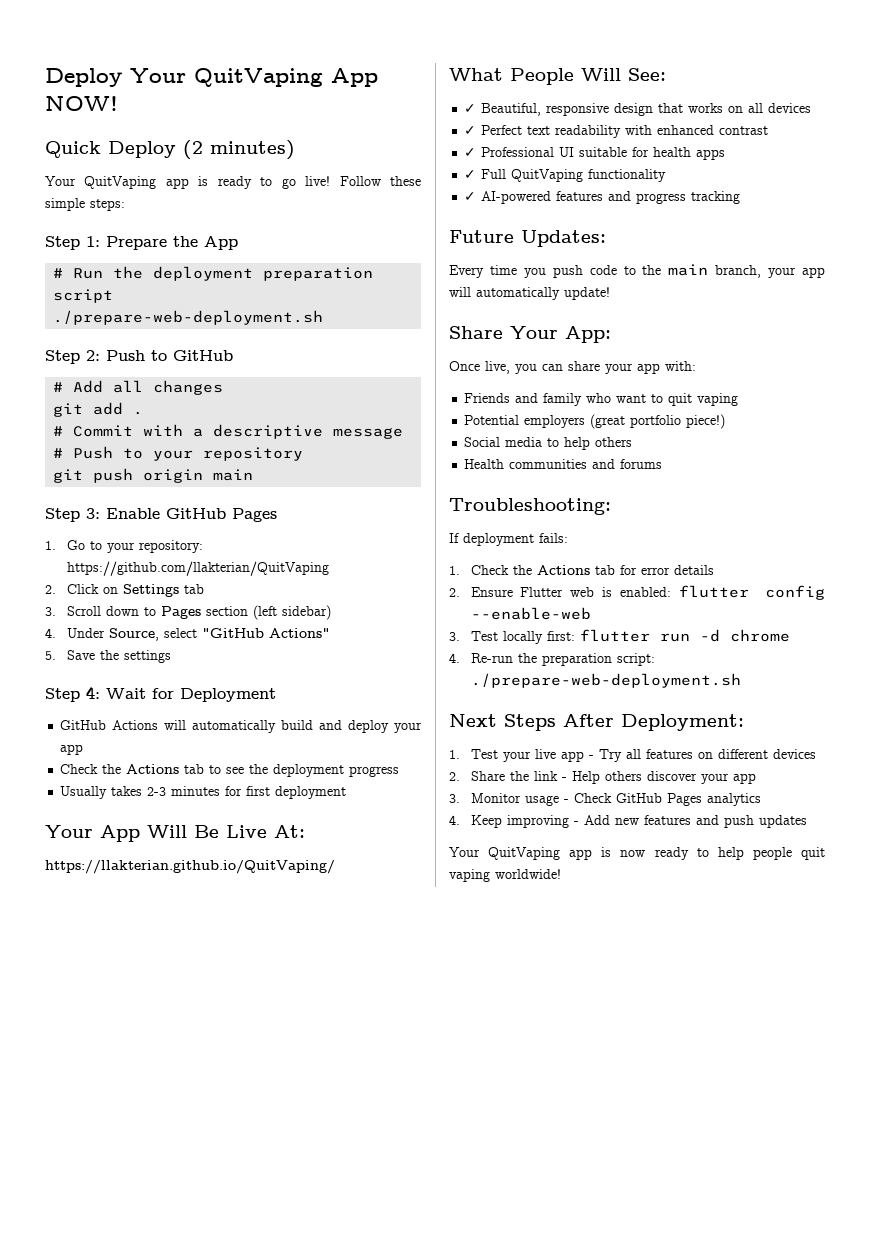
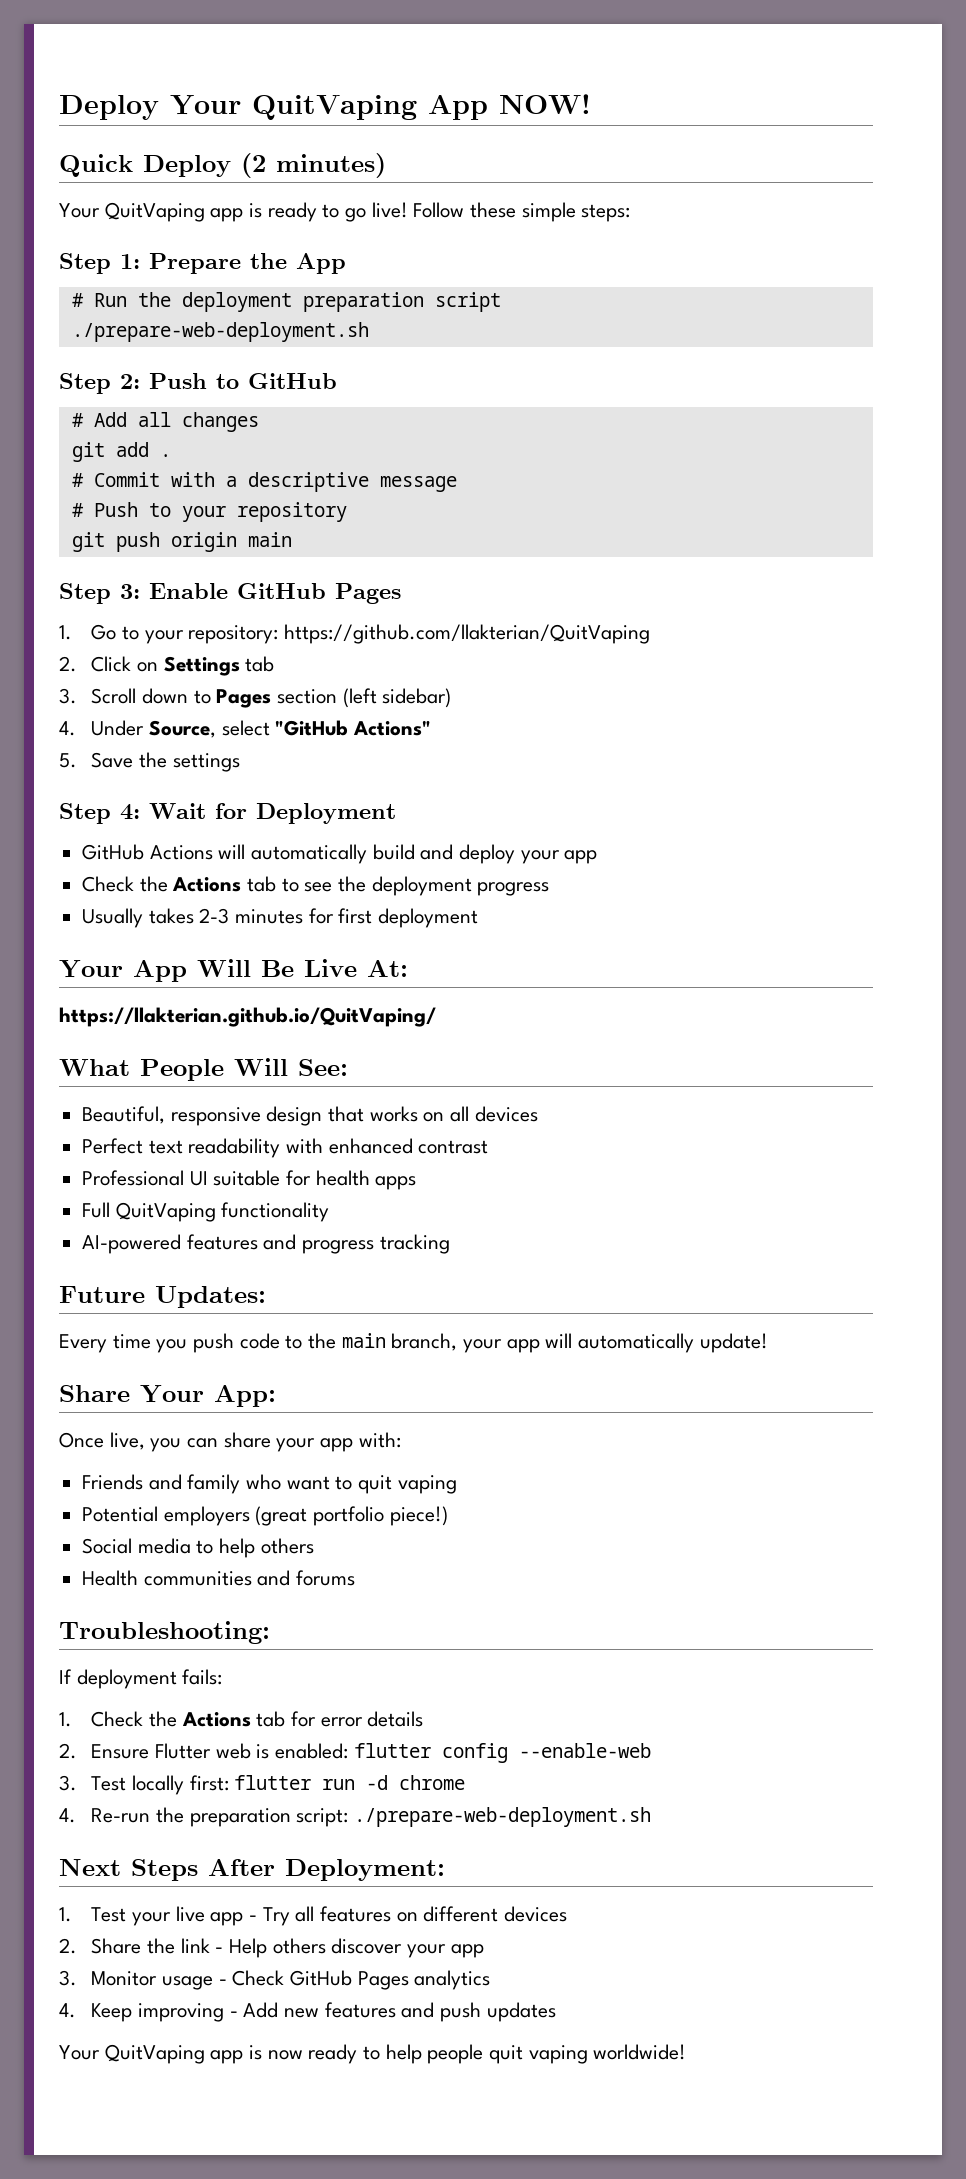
[464,104,477,113] ✓ -> (348, 1067) none
[464,126,477,135] ✓ -> (538, 1114) none
[464,148,477,157] ✓ -> (489, 1147) none
[464,170,477,179] ✓ -> (417, 1183) none
[464,192,477,201] ✓ -> (330, 1212) none

